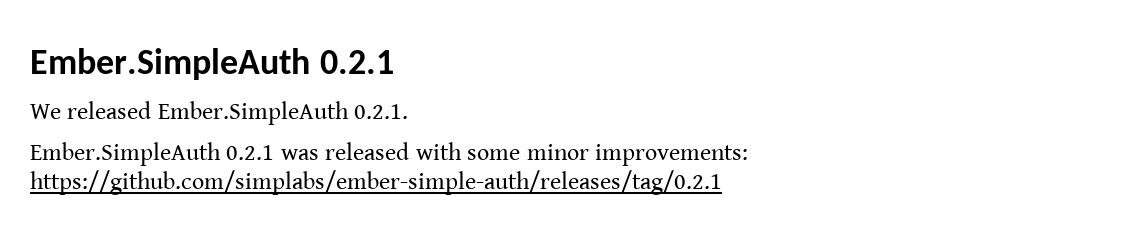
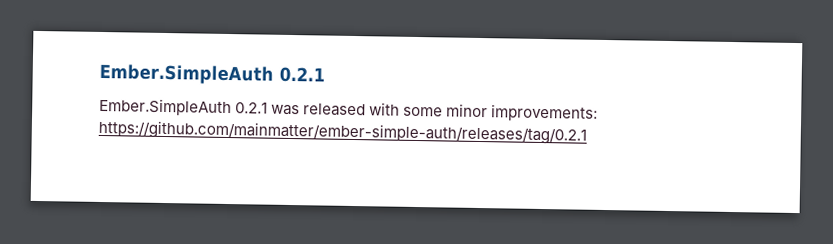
[30,48,394,80] [30,101,409,125] Ember.SimpleAuth 0.2.1 // We released Ember.SimpleAuth 0.2.1. -> [99,63,325,85] Ember.SimpleAuth 0.2.1
[30,170,722,195] https://github.com/simplabs/ember-simple-auth/releases/tag/0.2.1 -> [98,119,587,145] https://github.com/mainmatter/ember-simple-auth/releases/tag/0.2.1

